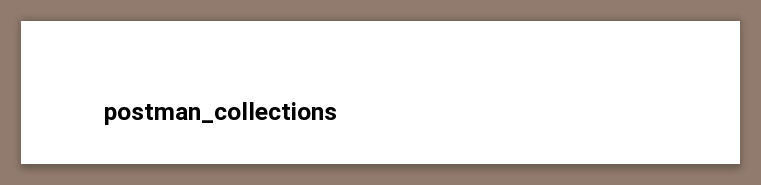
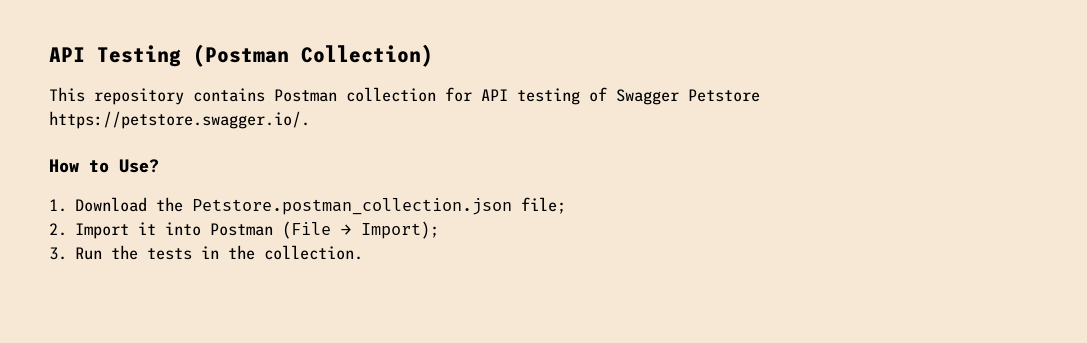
[104,102,337,125] postman_collections -> [49,44,433,67] [49,87,760,105] [49,111,310,129] [49,159,159,173] [49,197,567,215] [49,221,440,239] [49,245,364,260] API Testing (Postman Collection) // This repository contains Postman collection for API testing of Swagger Petstore https://petstore.swagger.io/. // How to Use? // 1. Download the Petstore.postman_collection.json file; // 2. Import it into Postman (File → Import); // 3. Run the tests in the collection.

